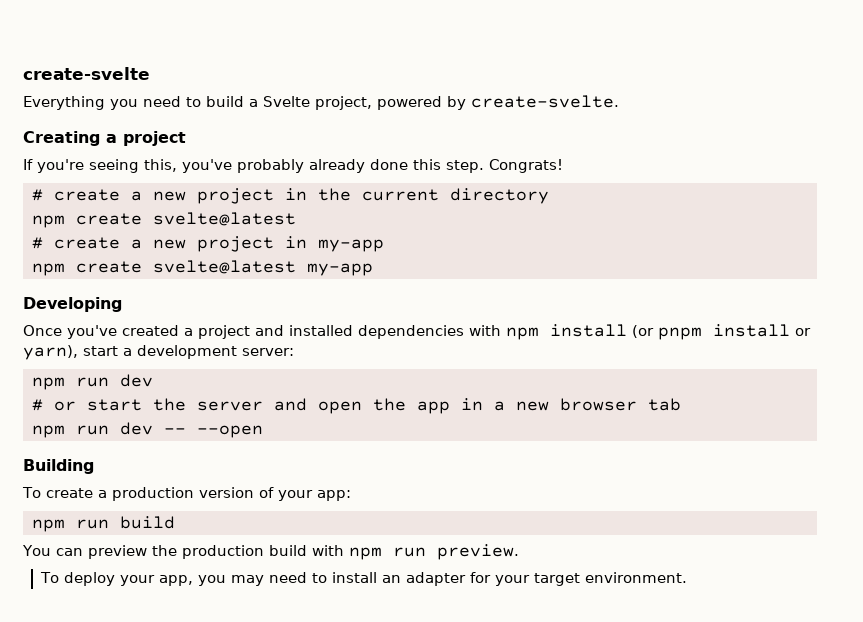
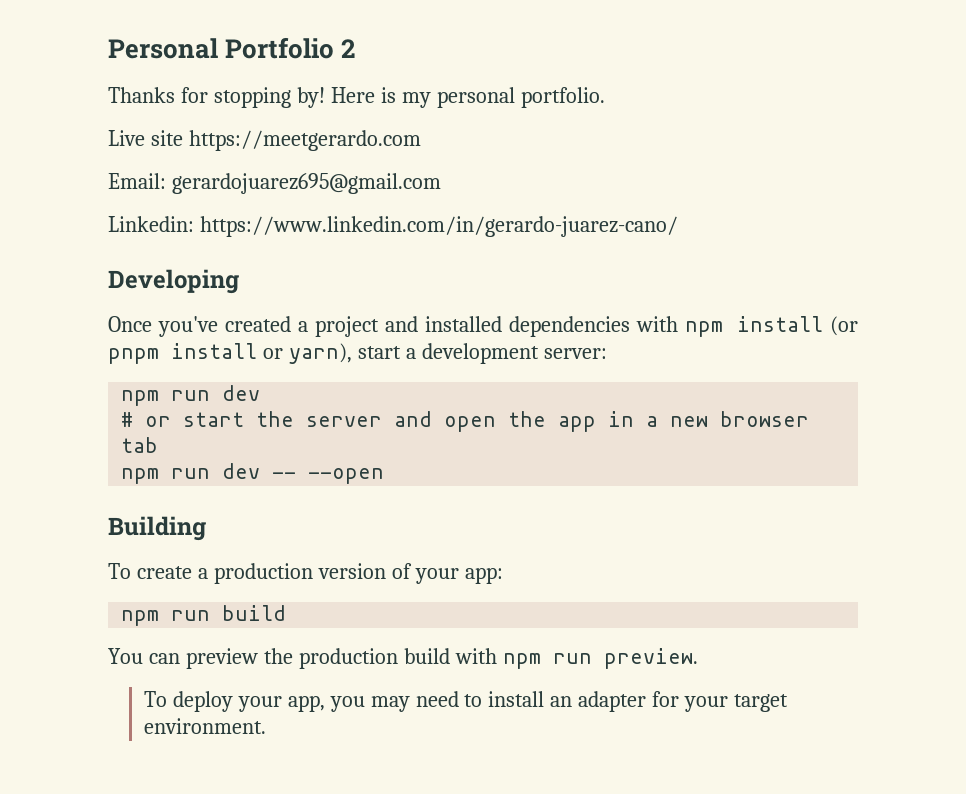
[23,67,150,80] [23,95,619,110] [23,131,186,146] [23,159,563,173] [31,188,549,204] [31,212,296,228] [31,236,384,252] [31,260,373,276] create-svelte // Everything you need to build a Svelte project, powered by create-svelte. // Creating a project // If you're seeing this, you've probably already done this step. Congrats! // # create a new project in the current directory // npm create svelte@latest // # create a new project in my-app // npm create svelte@latest my-app -> [108,37,356,59] [108,87,605,108] [108,130,421,151] [108,173,441,194] [108,216,678,237] Personal Portfolio 2 // Thanks for stopping by! Here is my personal portfolio. // Live site https://meetgerardo.com // Email: gerardojuarez695@gmail.com // Linkedin: https://www.linkedin.com/in/gerardo-juarez-cano/

